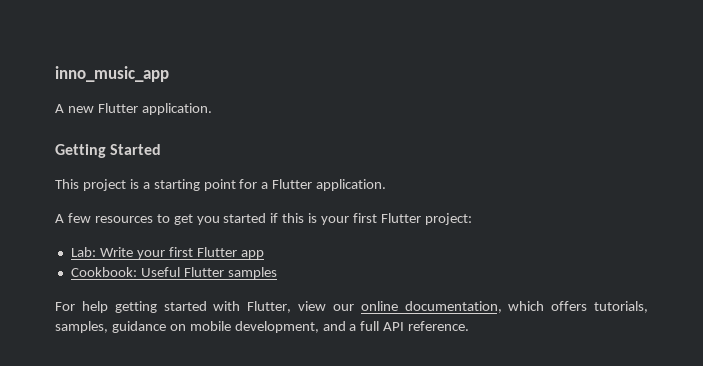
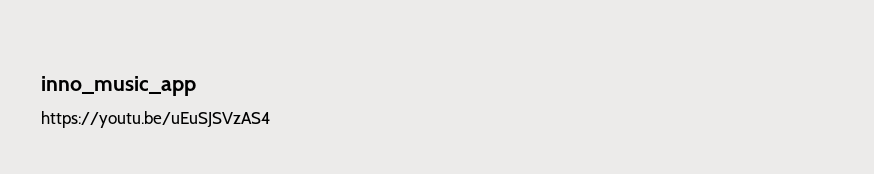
[55,103,212,115] [55,144,162,158] [55,179,387,191] [55,213,472,225] [70,247,264,259] [70,267,277,279] [55,301,648,313] [55,321,470,333] A new Flutter application. // Getting Started // This project is a starting point for a Flutter application. // A few resources to get you started if this is your first Flutter project: // Lab: Write your first Flutter app // Cookbook: Useful Flutter samples // For help getting started with Flutter, view our online documentation, which offers tutorials, samples, guidance on mobile development, and a full API reference. -> [41,111,271,128] https://youtu.be/uEuSJSVzAS4

